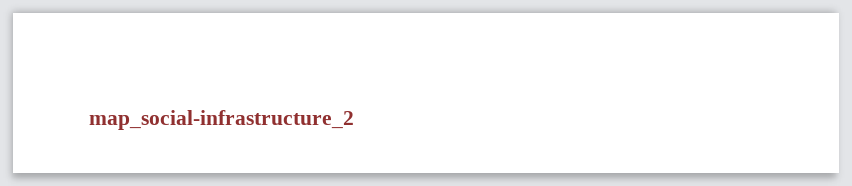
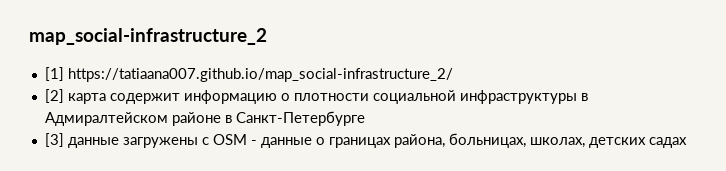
(354, 120) none -> [44,67,453,82] [44,89,588,104] [44,111,365,126] [44,133,687,148] // [1] https://tatiaana007.github.io/map_social-infrastructure_2/ // [2] карта содержит информацию о плотности социальной инфраструктуры в Адмиралтейском районе в Санкт-Петербурге // [3] данные загружены с OSM - данные о границах района, больницах, школах, детских садах

